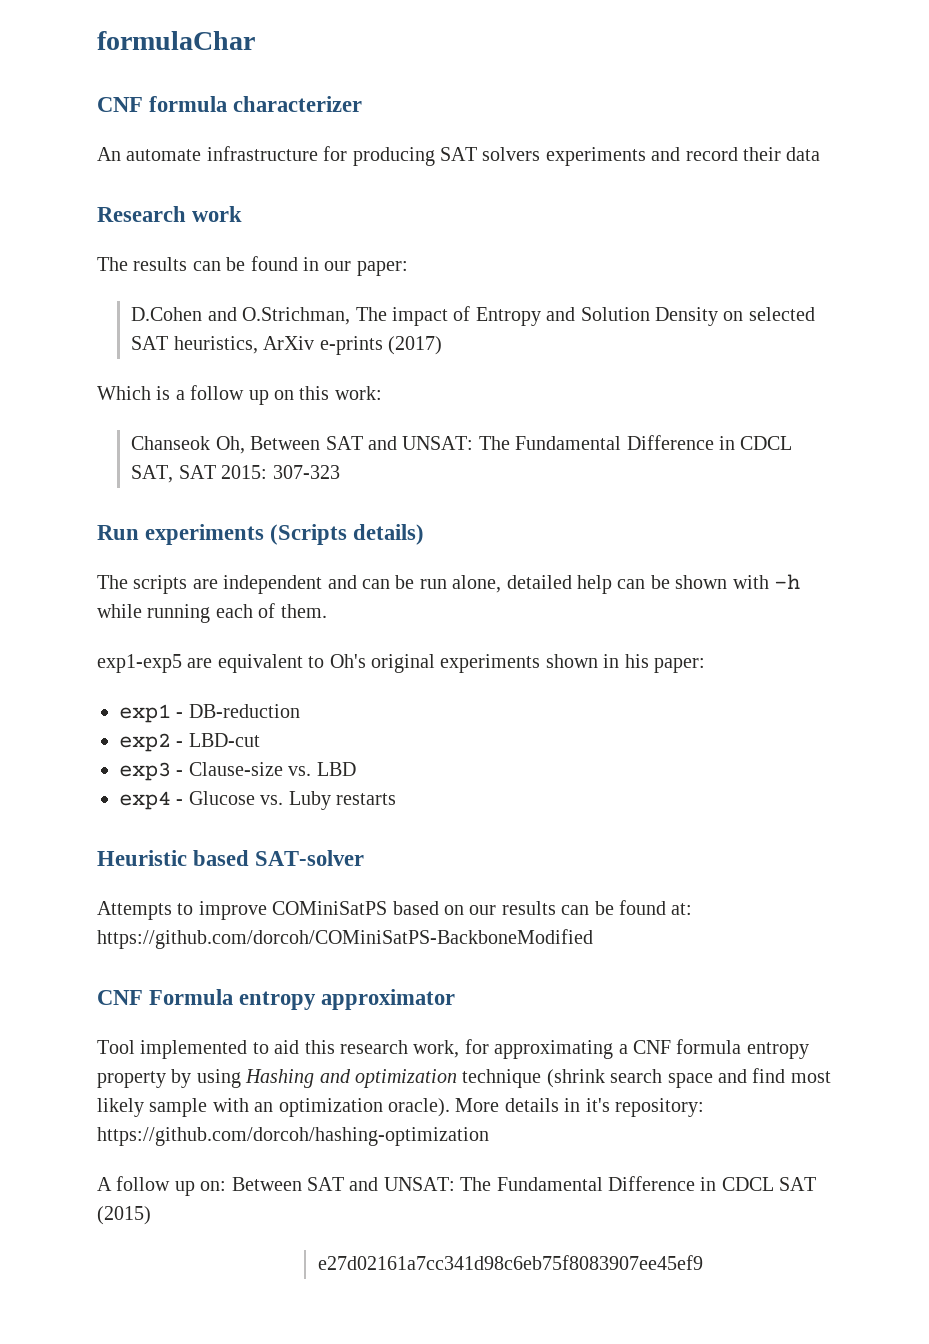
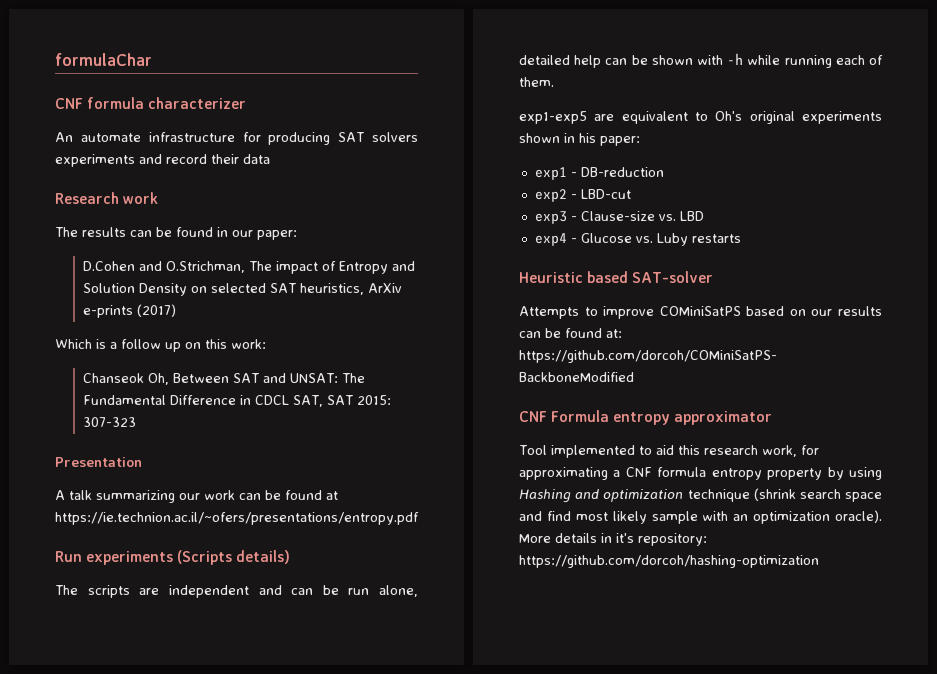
(340, 472) none -> [55,457,142,467] [55,490,338,503] [55,512,419,525] // Presentation // A talk summarizing our work can be found at https://ie.technion.ac.il/~ofers/presentations/entropy.pdf
[97,1176,817,1196] [97,1206,151,1225] [317,1255,703,1270] // A follow up on: Between SAT and UNSAT: The Fundamental Difference in CDCL SAT (2015) // e27d02161a7cc341d98c6eb75f8083907ee45ef9 -> (819, 561) none

